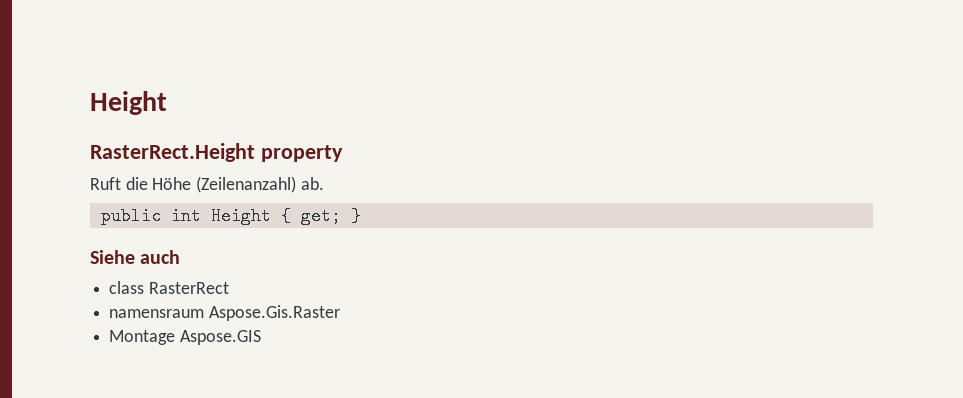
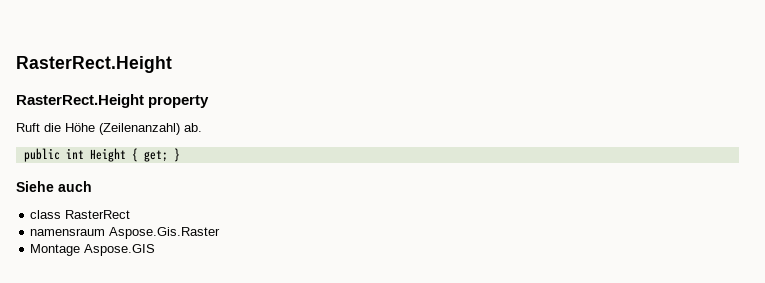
[90,91,167,115] Height -> [16,56,172,73] RasterRect.Height

